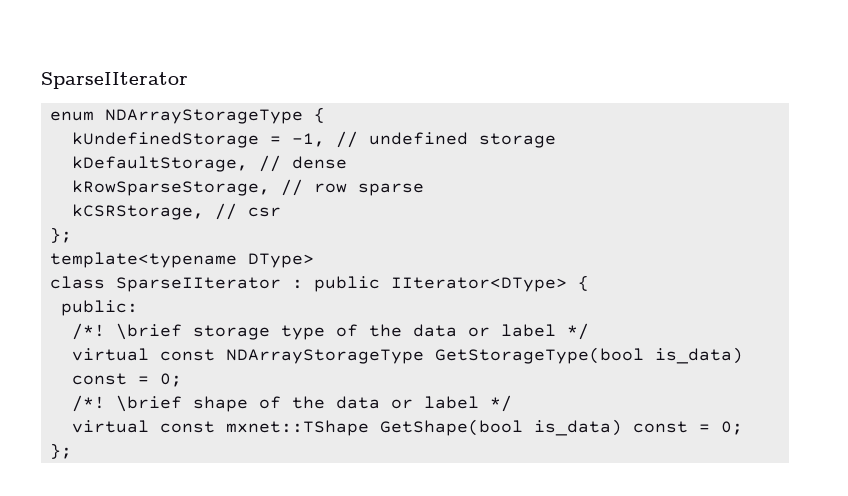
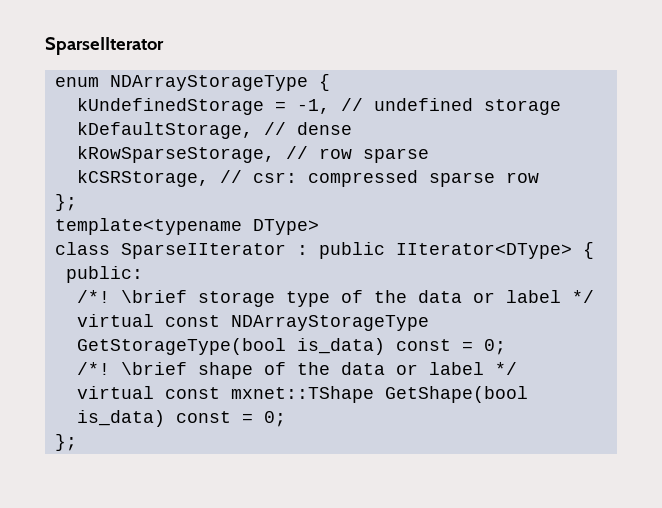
[247,207,281,217] csr -> [253,170,540,187] csr: compressed sparse row

